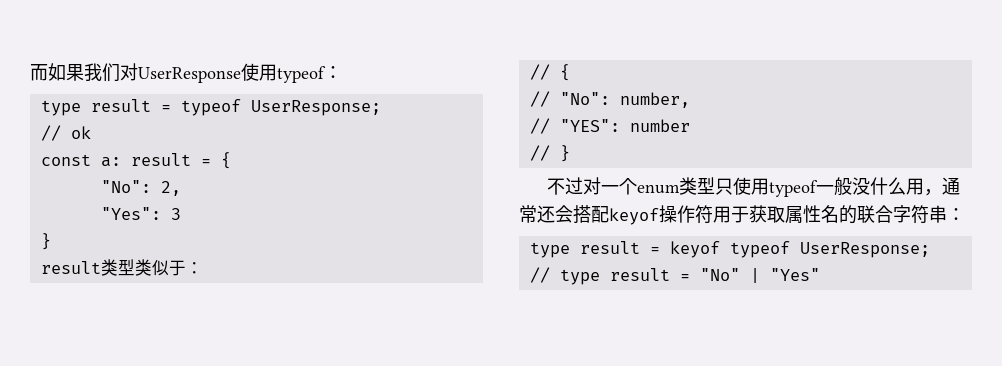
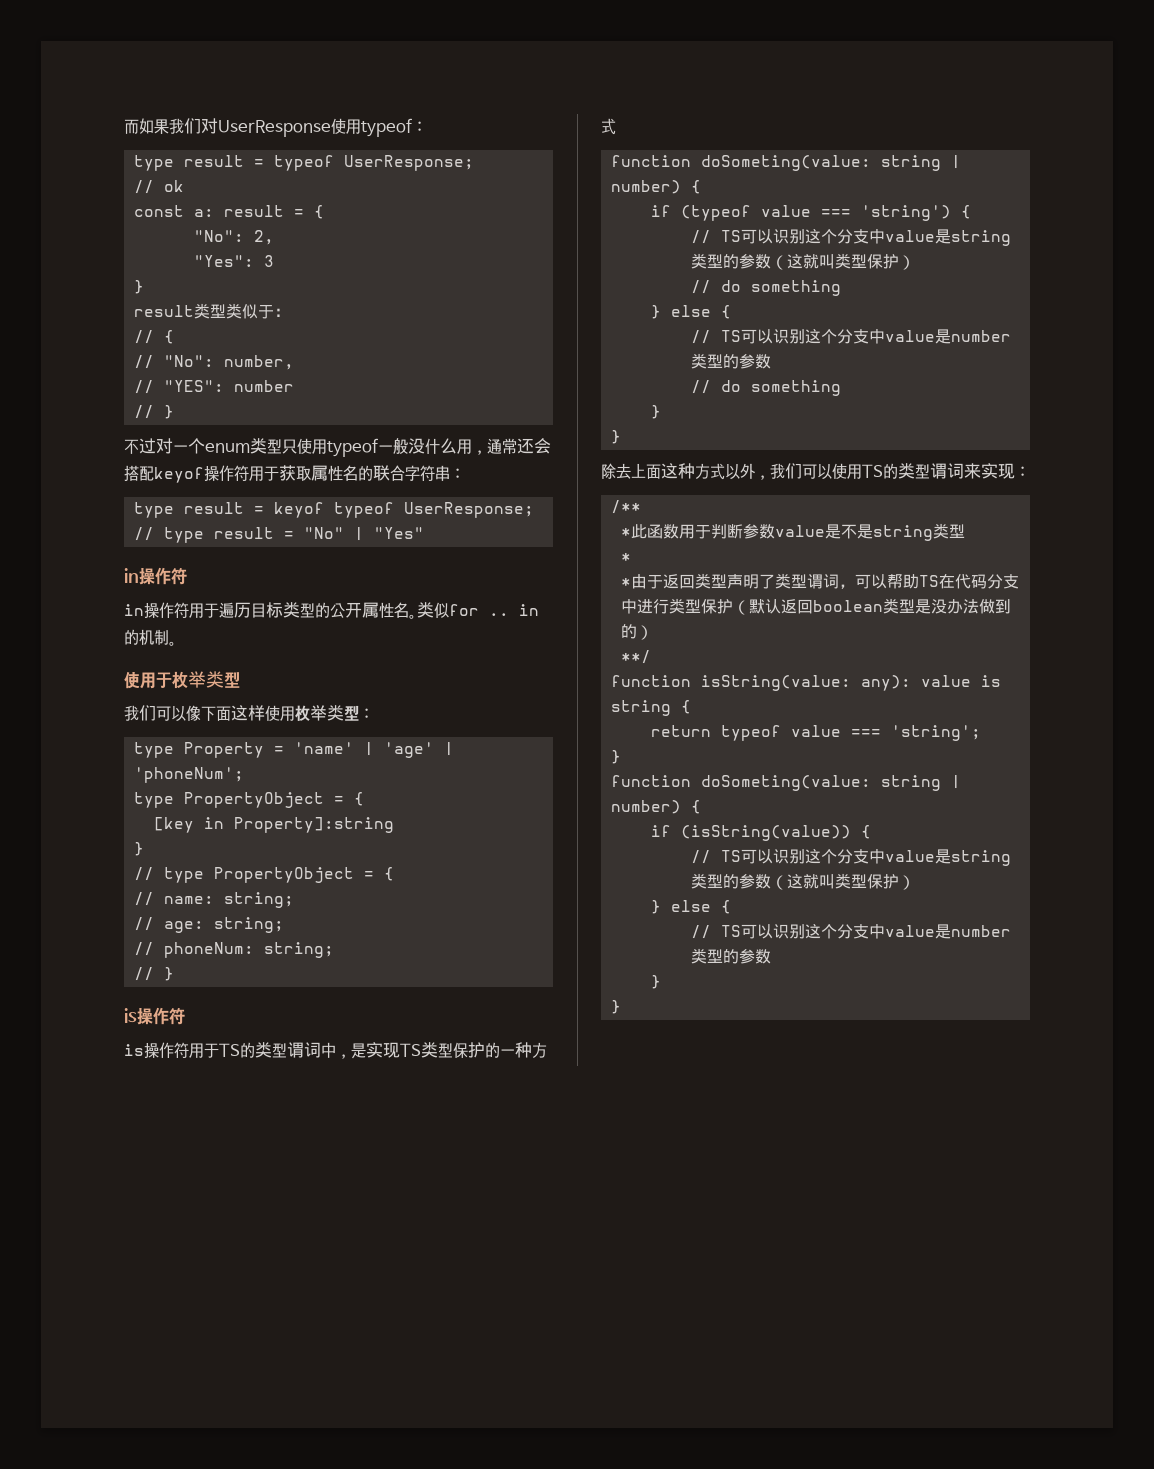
(820, 274) none -> [124,567,187,585] [124,602,539,619] [124,629,177,646] [124,671,240,689] [124,705,374,722] [133,742,454,758] [133,767,244,783] [133,792,364,808] [153,817,394,833] [133,842,144,856] [133,867,394,883] [133,892,294,908] [133,917,284,933] [133,942,334,958] [133,967,174,981] [124,1007,185,1025] [124,1042,547,1059] [601,118,616,135] [610,155,961,171] [610,180,701,194] [650,205,971,221] [690,229,1011,246] [690,253,915,270] [690,280,841,296] [650,305,731,319] [690,329,1011,344] [690,353,771,369] [690,380,841,396] [650,405,661,419] [610,430,621,444] [601,463,1030,480] [610,500,641,514] [620,523,965,541] [620,553,631,562] [620,573,1019,589] [620,598,1011,615] [620,624,653,640] [620,650,651,664] [610,675,1001,691] [610,700,691,716] [650,725,981,741] [610,750,621,764] [610,775,961,791] [610,800,701,814] [650,825,871,841] [690,849,1011,866] [690,873,915,890] [650,900,731,914] [690,924,1011,939] [690,948,771,964] [650,975,661,989] [610,1000,621,1014] // in操作符 // in操作符用于遍历目标类型的公开属性名。类似for .. in的机制。 // 使用于枚举类型 // 我们可以像下面这样使用枚举类型： // type Property = 'name' | 'age' | 'phoneNum'; // type PropertyObject = { // [key in Property]:string // } // // type PropertyObject = { // // name: string; // // age: string; // // phoneNum: string; // // } // is操作符 // is操作符用于TS的类型谓词中，是实现TS类型保护的一种方式 // function doSometing(value: string | number) { // if (typeof value === 'string') { // // TS可以识别这个分支中value是string类型的参数（这就叫类型保护） // // do something // } else { // // TS可以识别这个分支中value是number类型的参数 // // do something // } // } // 除去上面这种方式以外，我们可以使用TS的类型谓词来实现： // /** // *此函数用于判断参数value是不是string类型 // * // *由于返回类型声明了类型谓词，可以帮助TS在代码分支中进行类型保护（默认返回boolean类型是没办法做到的） // **/ // function isString(value: any): value is string { // return typeof value === 'string'; // } // function doSometing(value: string | number) { // if (isString(value)) { // // TS可以识别这个分支中value是string类型的参数（这就叫类型保护） // } else { // // TS可以识别这个分支中value是number类型的参数 // } // }

